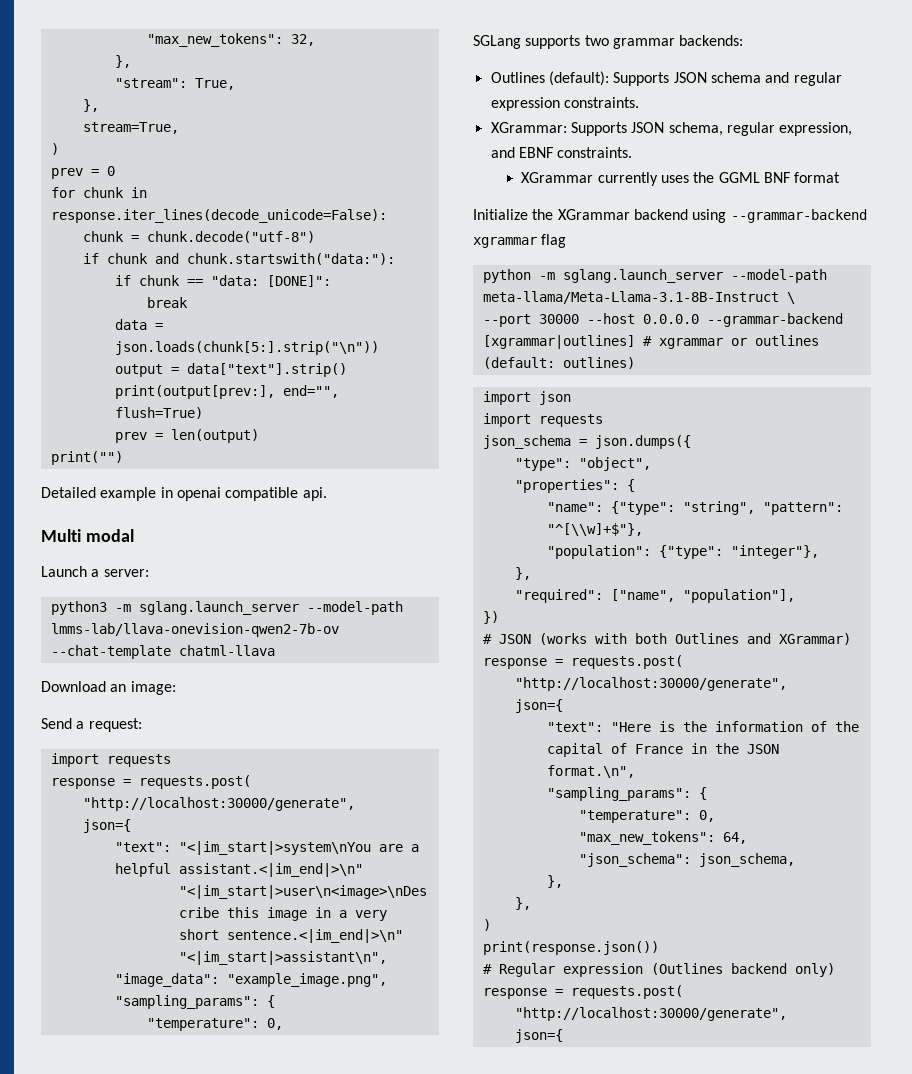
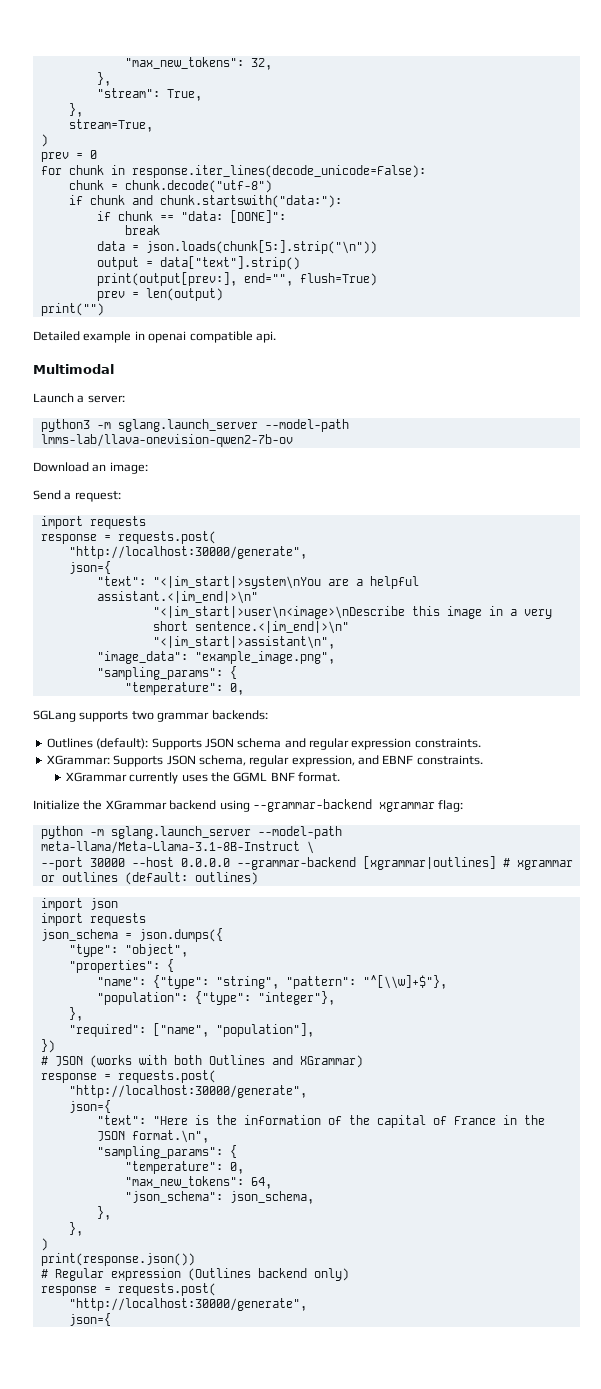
[41,529,134,542] Multi modal -> [33,364,114,374] Multimodal
[50,645,275,659] --chat-template chatml-llava -> (293, 440) none
[794,172,841,183] format -> [298,772,341,782] format.
[541,234,567,248] flag -> [438,800,464,812] flag:

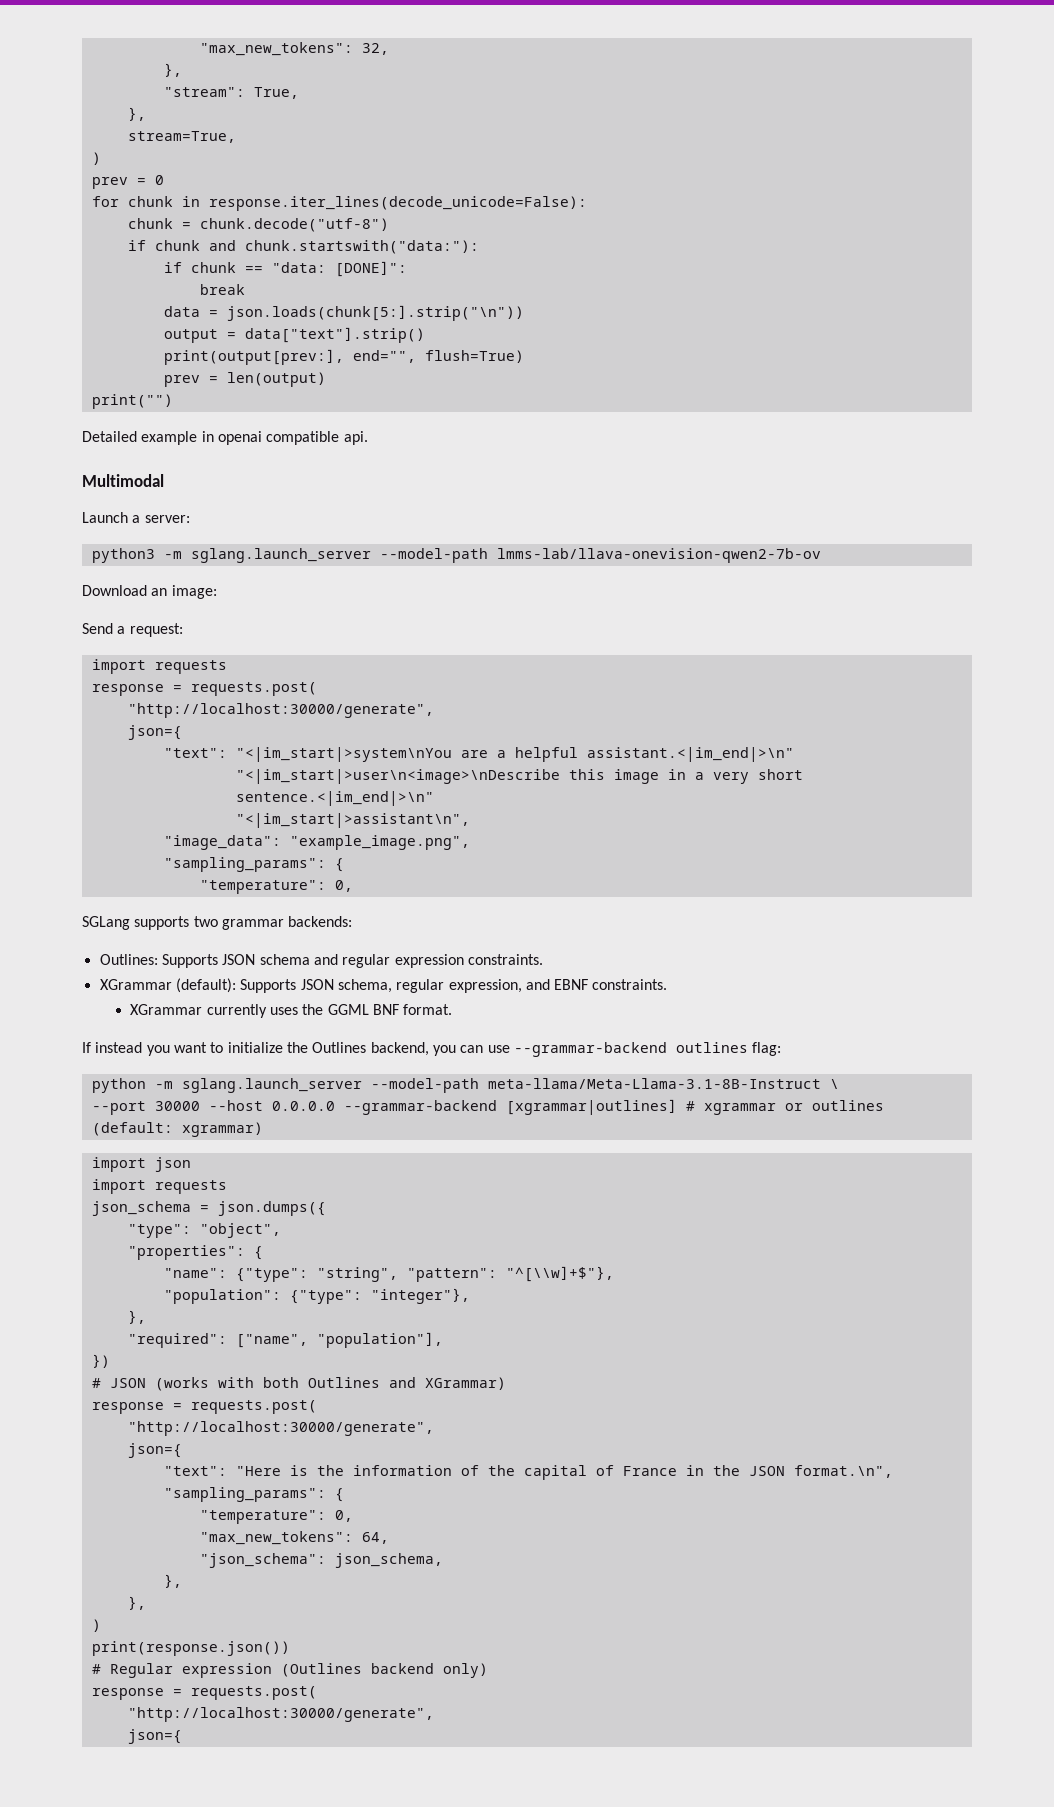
[46,738,149,749] Outlines (default): -> [99,954,158,965] Outlines:
[46,755,110,765] XGrammar: -> [99,978,236,993] XGrammar (default):
[33,799,435,812] Initialize the XGrammar backend using --grammar-backend xgrammar -> [82,1042,748,1057] If instead you want to initialize the Outlines backend, you can use --grammar-backend outlines
[194,872,258,885] outlines) -> [181,1122,263,1137] xgrammar)

